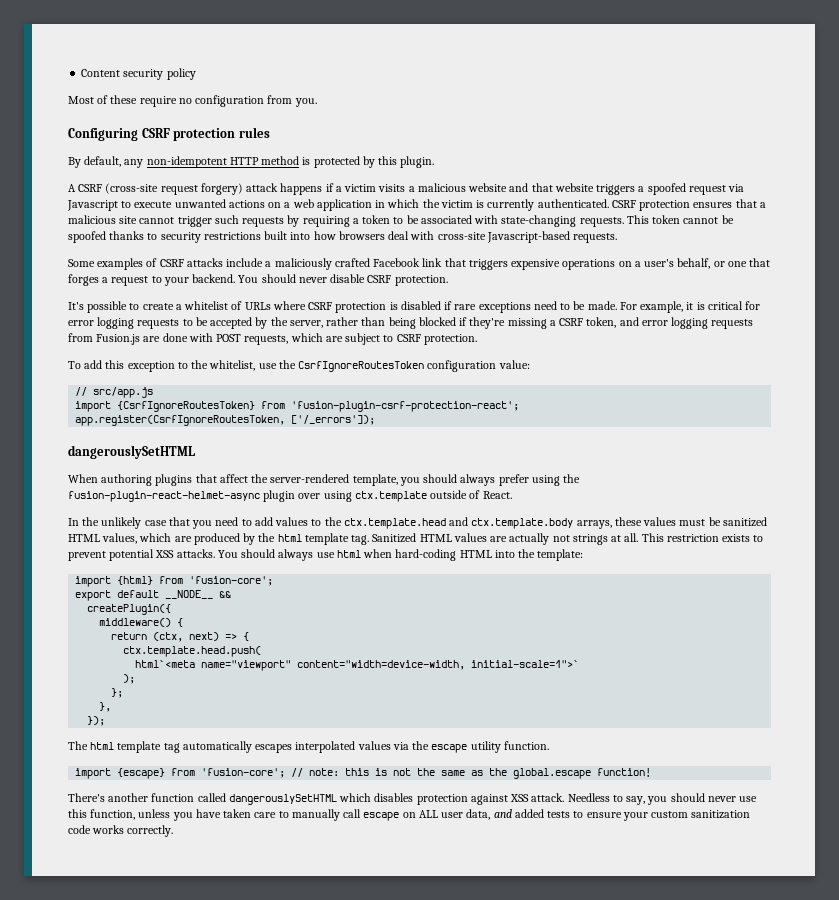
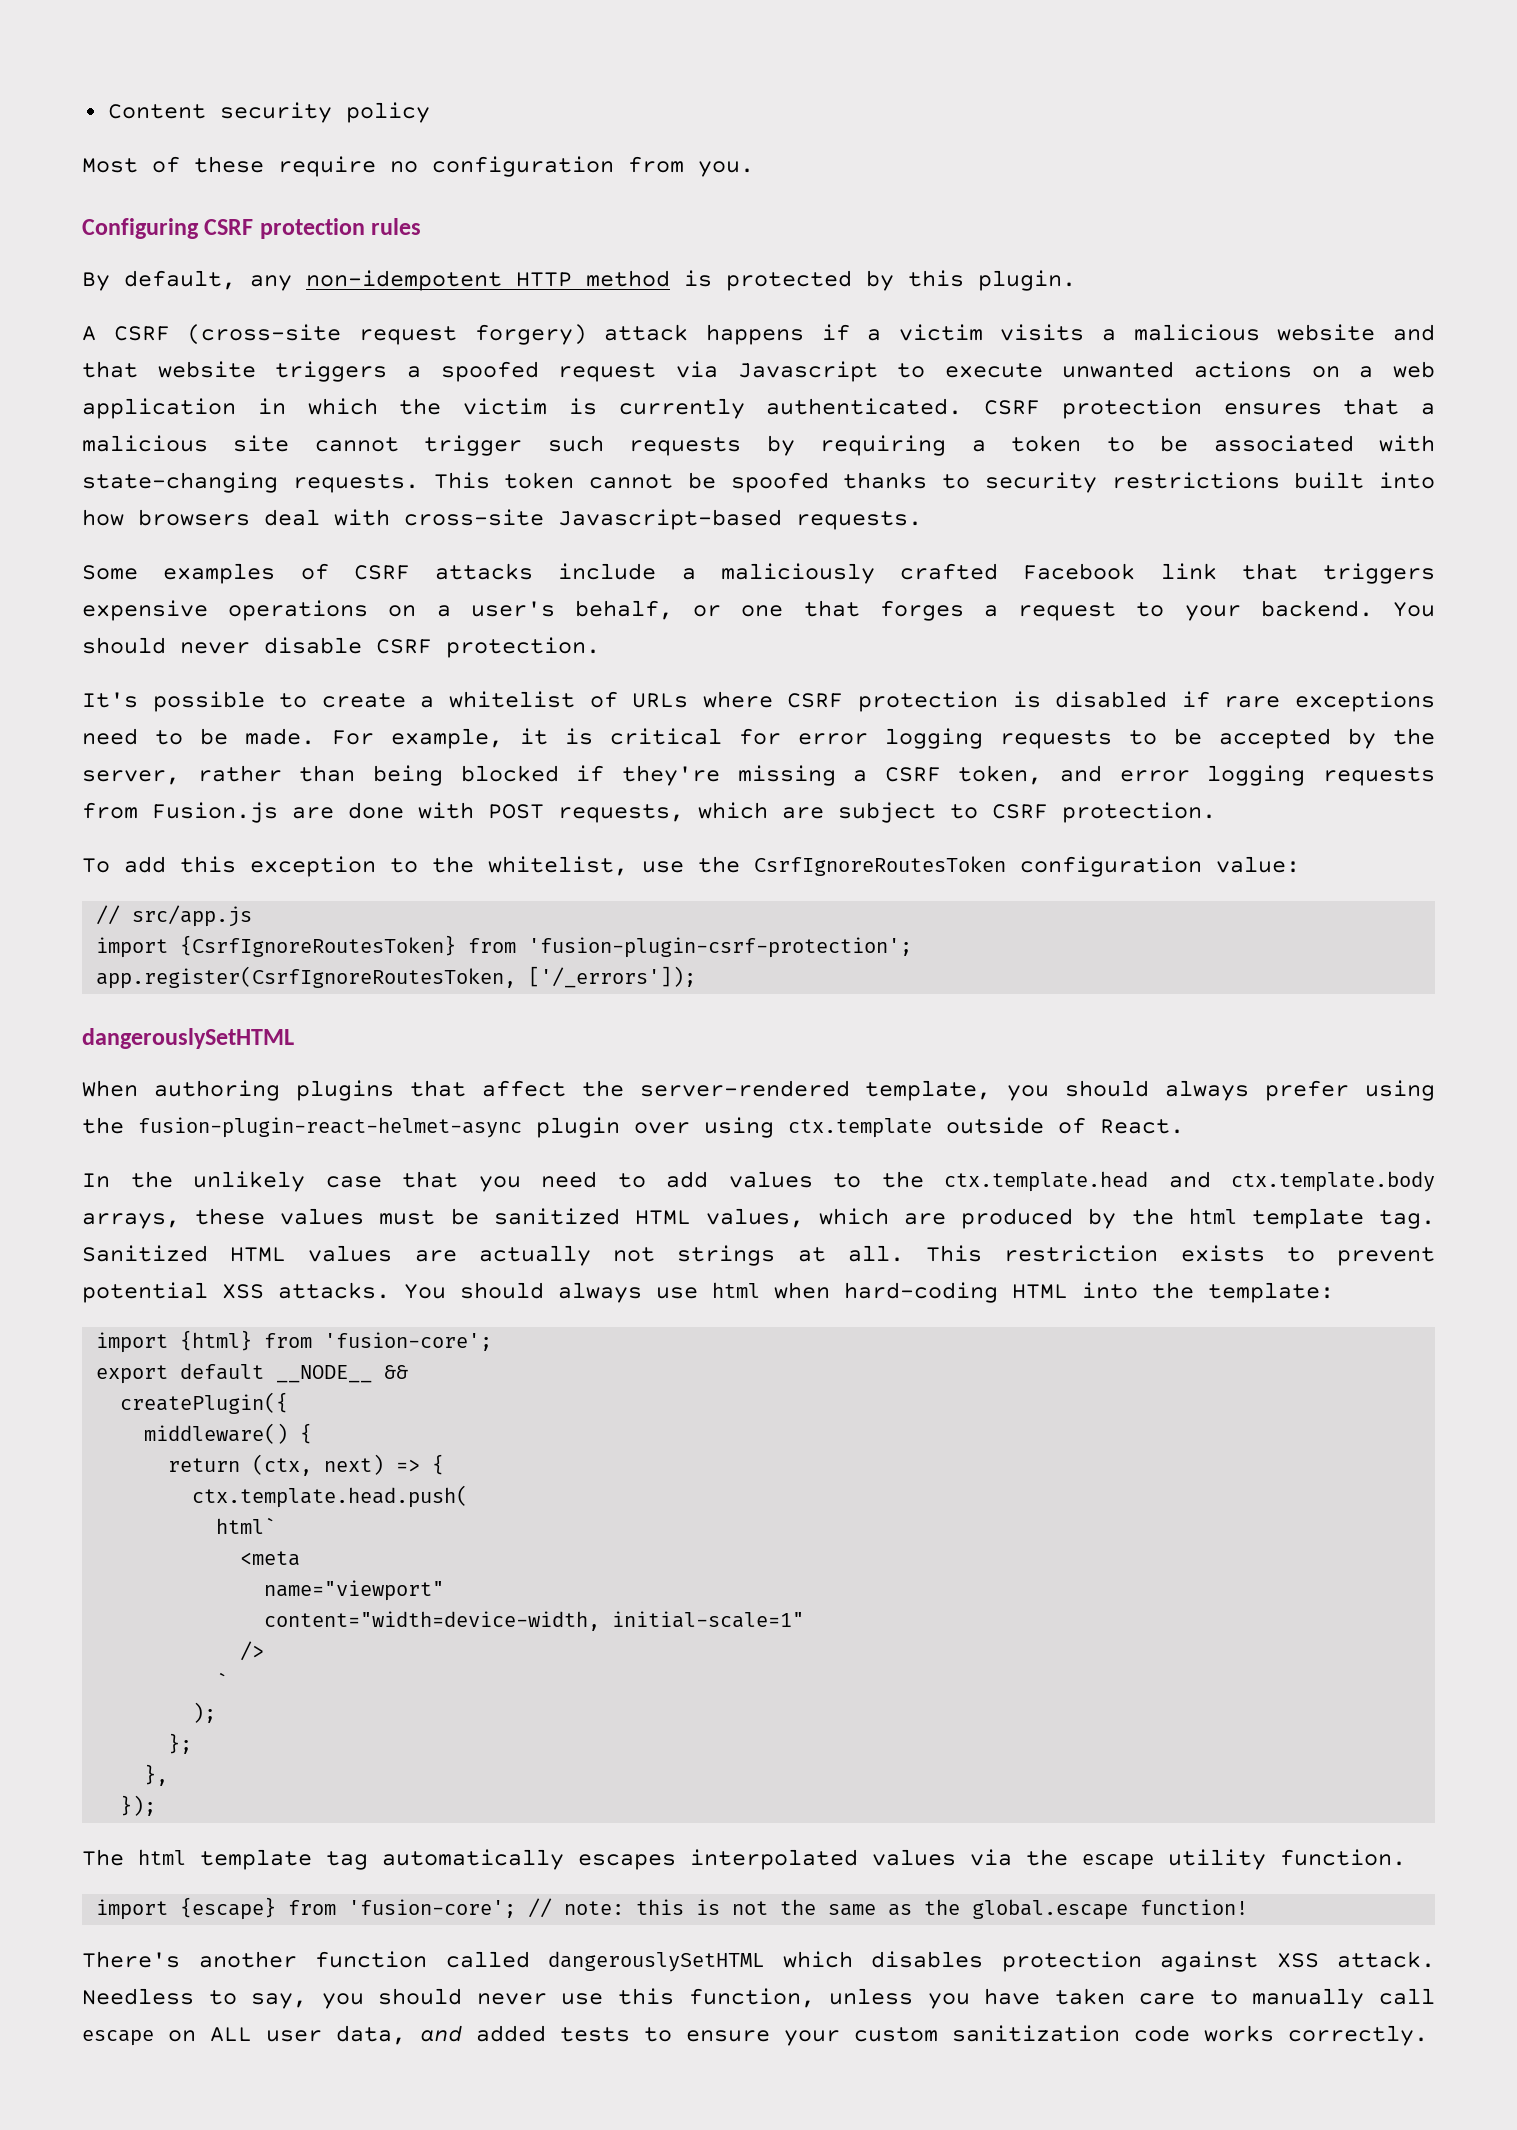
[291,401,520,412] 'fusion-plugin-csrf-protection-react'; -> [528,937,913,958] 'fusion-plugin-csrf-protection';
[135,660,196,668] html`<meta -> [216,1517,277,1534] [240,1551,301,1566] html` // <meta //
[297,660,580,670] content="width=device-width, initial-scale=1">` -> [264,1611,805,1631] [240,1641,265,1661] [216,1672,229,1689] // content="width=device-width, initial-scale=1" // /> // `

